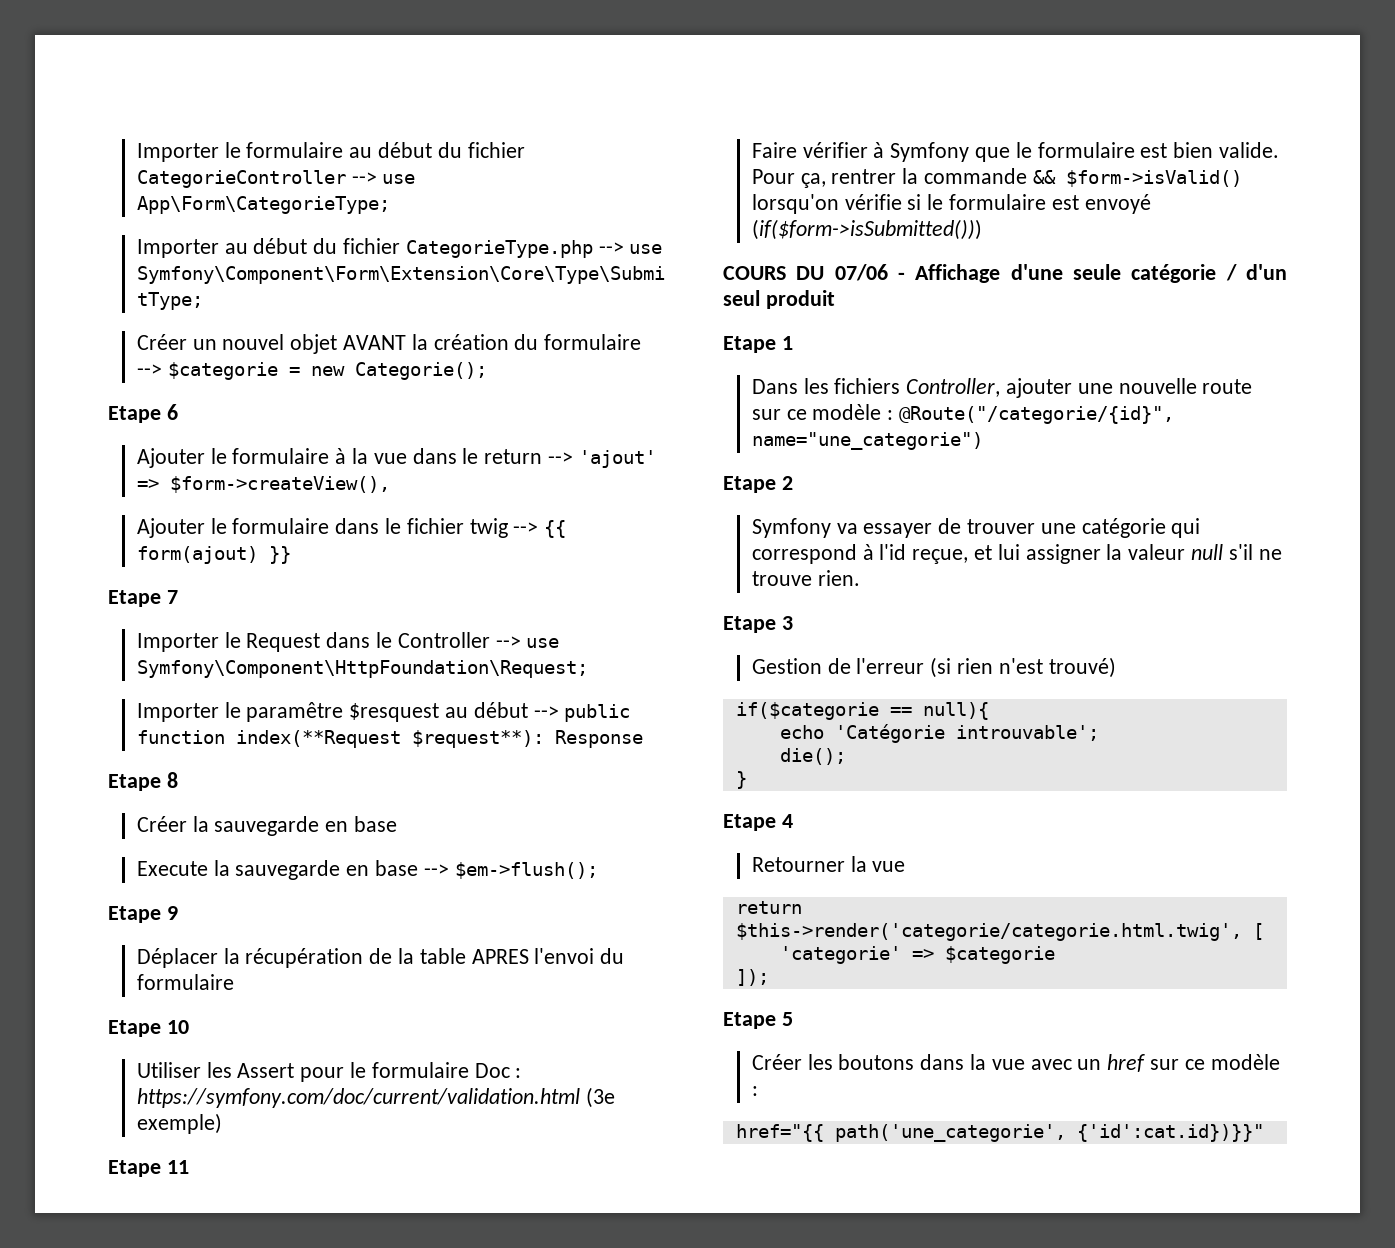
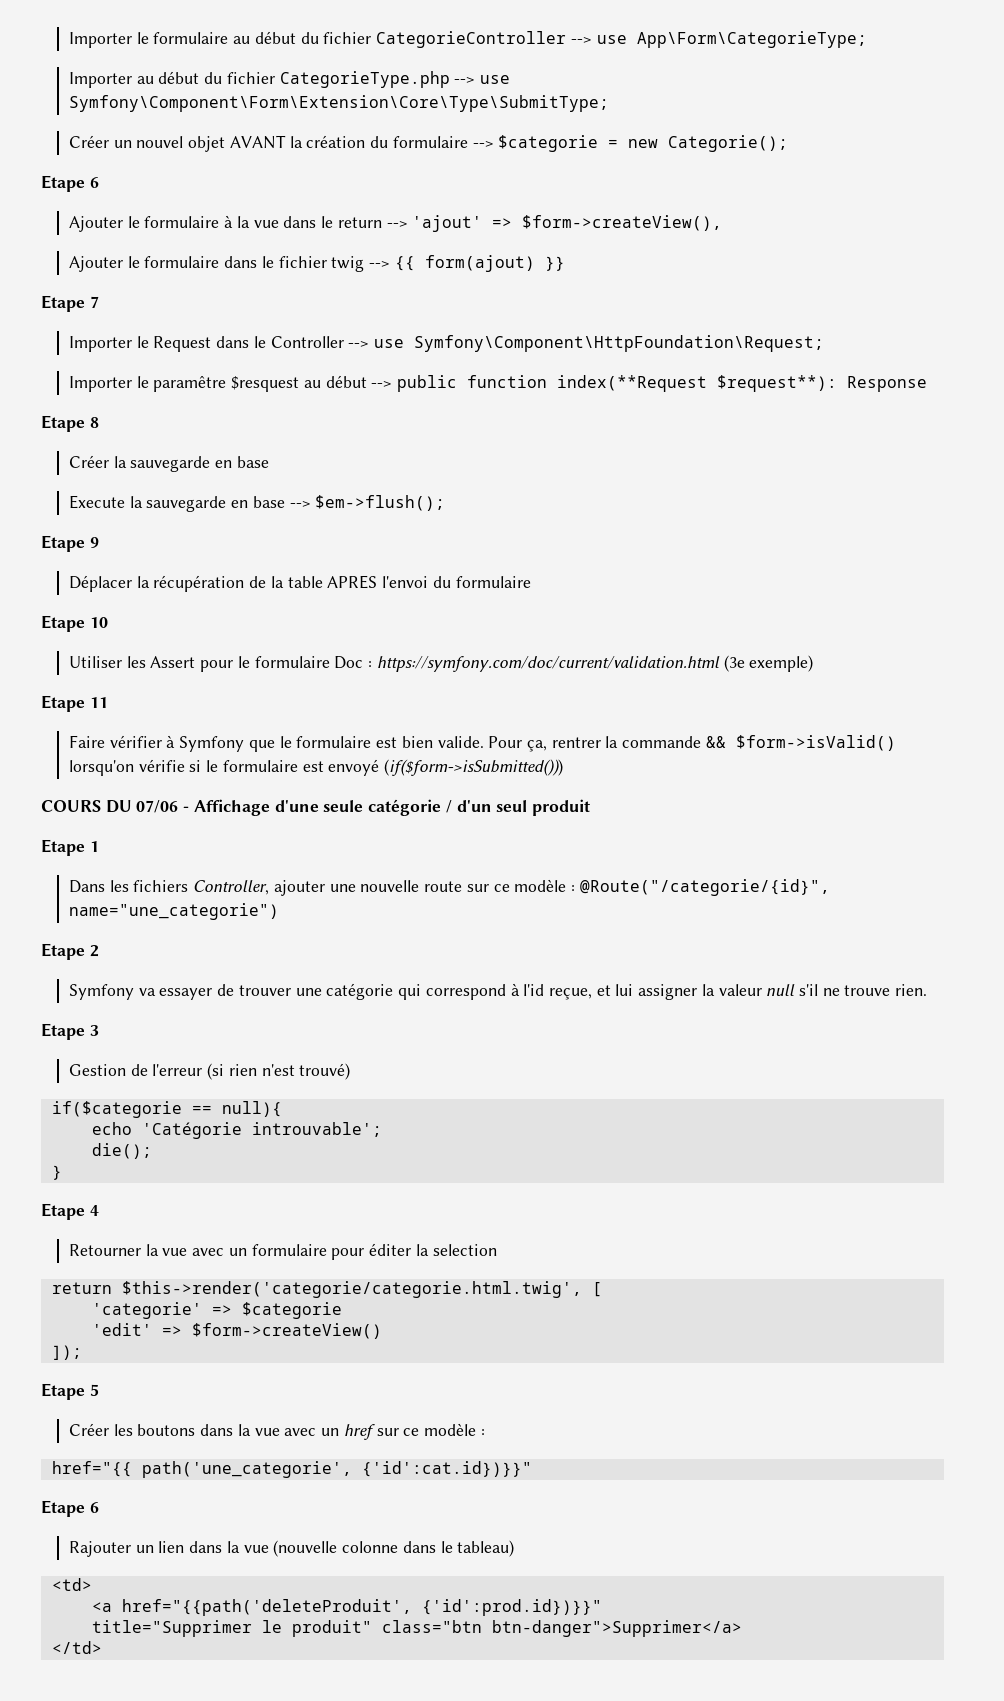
(906, 866) none -> [192,1243,497,1260] avec un formulaire pour éditer la selection
(1055, 955) none -> [91,1323,382,1339] // 'edit' => $form->createView()
(1264, 1133) none -> [41,1500,99,1517] [68,1540,515,1557] [51,1578,92,1591] [91,1599,602,1616] [91,1620,742,1637] [51,1641,102,1654] // Etape 6 // Rajouter un lien dans la vue (nouvelle colonne dans le tableau) // <td> // <a href="{{path('deleteProduit', {'id':prod.id})}}" // title="Supprimer le produit" class="btn btn-danger">Supprimer</a> // </td>

